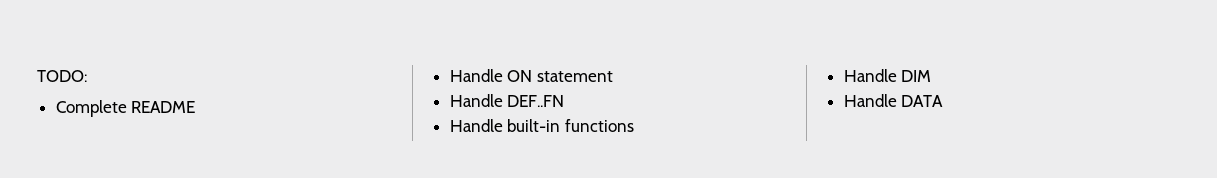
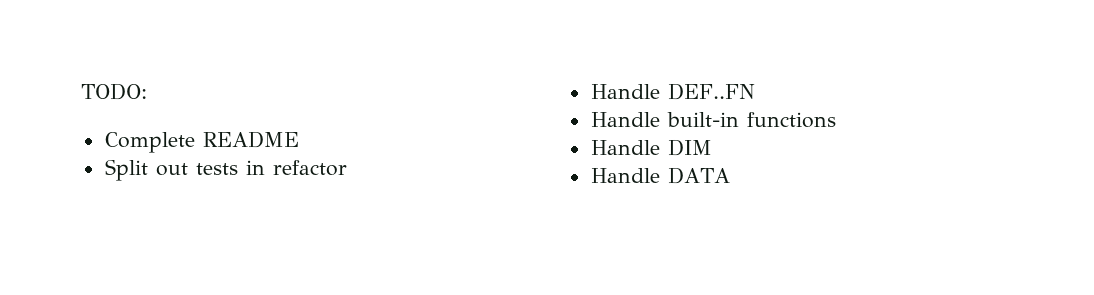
[449,69,613,82] Handle ON statement -> [104,159,347,181] Split out tests in refactor

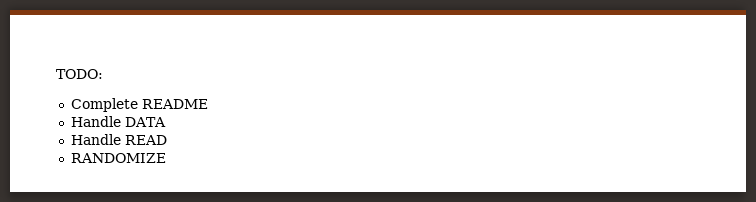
[104,159,347,181] [590,83,755,100] [590,112,836,128] [590,139,712,156] [590,167,730,184] Split out tests in refactor // Handle DEF..FN // Handle built-in functions // Handle DIM // Handle DATA -> [70,116,166,127] [70,134,167,145] [70,153,166,163] Handle DATA // Handle READ // RANDOMIZE

